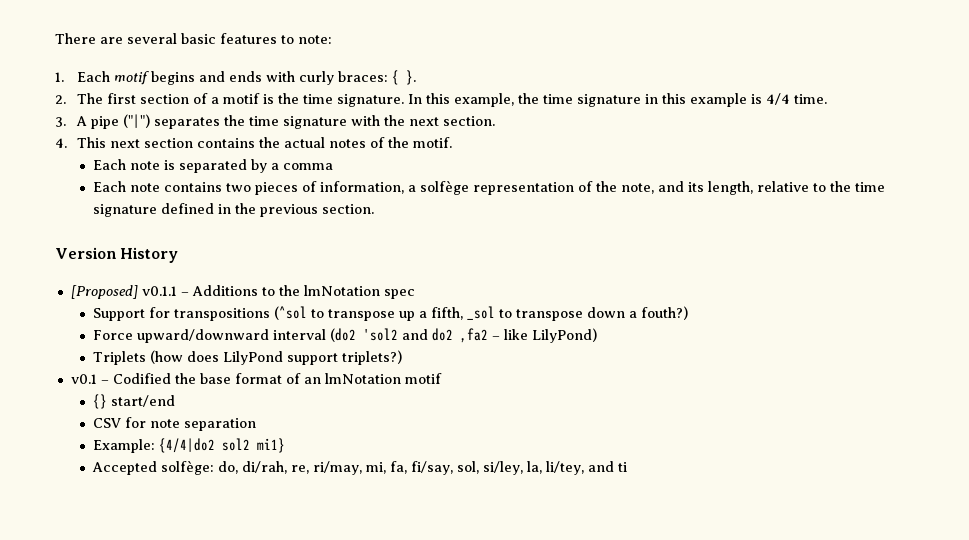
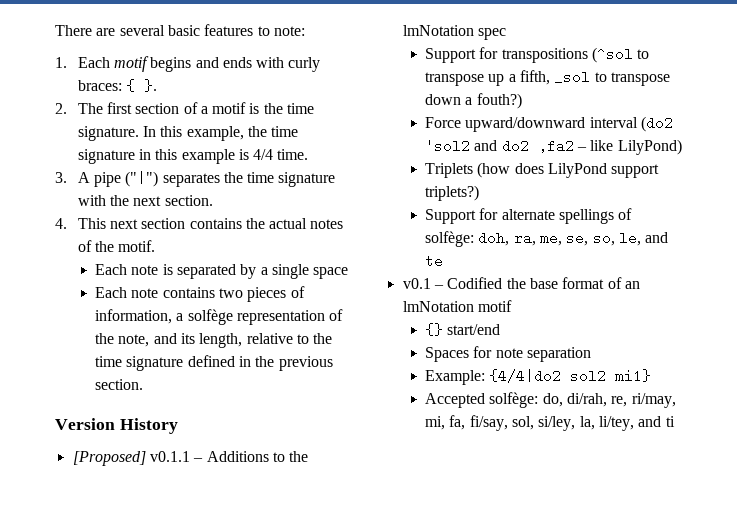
[283,163,334,170] comma -> [272,264,349,279] single space
(403, 357) none -> [425,208,633,224] [425,231,669,247] [425,254,444,268] // Support for alternate spellings of solfège: doh, ra, me, se, so, le, and te
[93,418,122,428] CSV -> [425,347,470,362] Spaces

